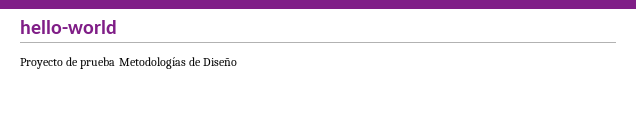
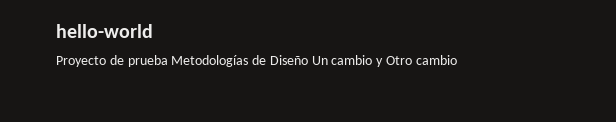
(238, 62) none -> [311,55,457,67] Un cambio y Otro cambio

